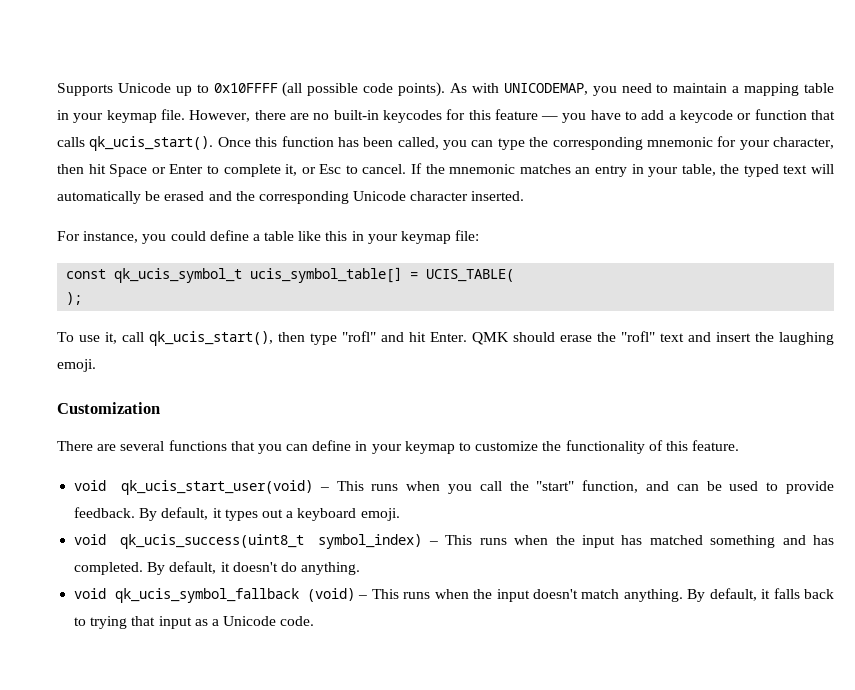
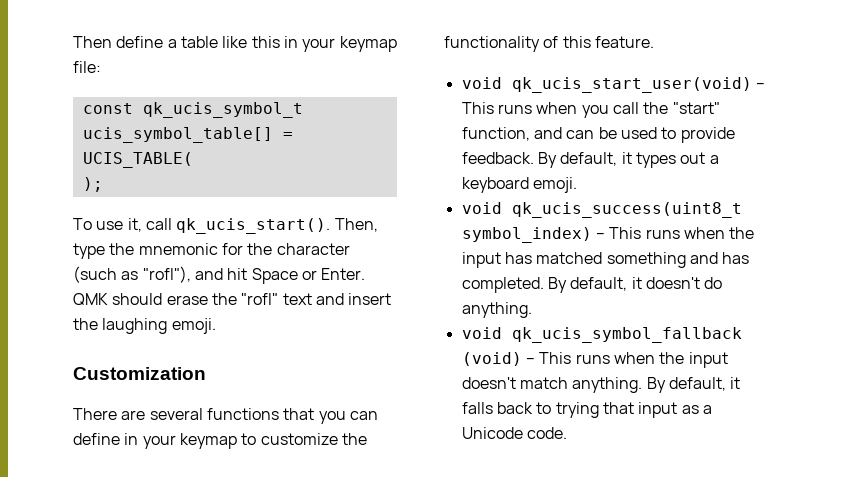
[57,82,835,97] [57,109,836,123] [57,136,834,151] [57,163,835,177] [57,191,525,204] [57,231,206,244] Supports Unicode up to 0x10FFFF (all possible code points). As with UNICODEMAP, you need to maintain a mapping table in your keymap file. However, there are no built-in keycodes for this feature — you have to add a keycode or function that calls qk_ucis_start(). Once this function has been called, you can type the corresponding mnemonic for your character, then hit Space or Enter to complete it, or Esc to cancel. If the mnemonic matches an entry in your table, the typed text will automatically be erased and the corresponding Unicode character inserted. // For instance, you could -> [73,36,112,48] Then
[149,331,426,346] qk_ucis_start(), then type "rofl" and hit -> [176,218,378,234] [73,243,350,259] [73,266,317,284] qk_ucis_start(). Then, type the mnemonic for the character (such as "rofl"), and hit Space or

